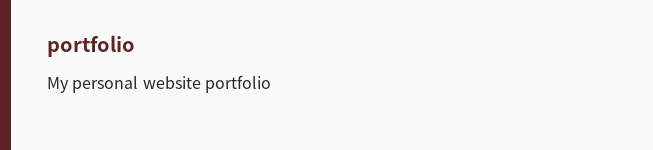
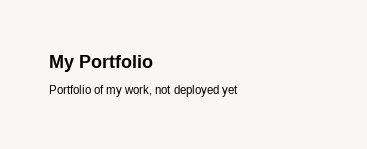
[47,35,135,57] [47,75,271,93] portfolio // My personal website portfolio -> [49,55,153,72] [49,85,238,97] My Portfolio // Portfolio of my work, not deployed yet

